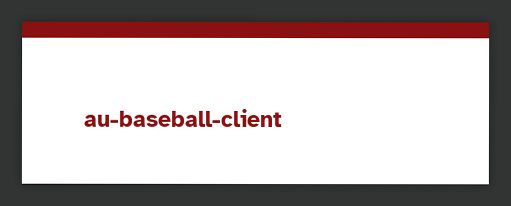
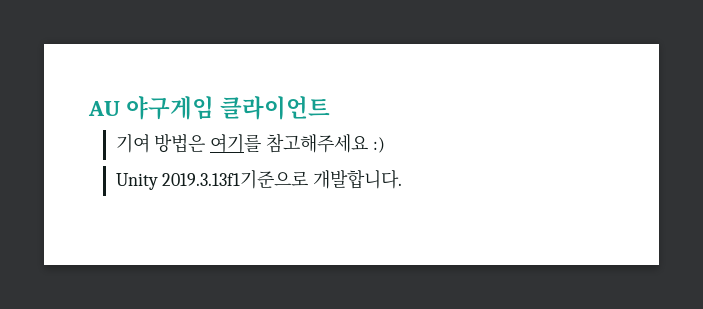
[83,108,282,128] au-baseball-client -> [88,96,331,120] [115,133,386,153] [115,169,403,190] AU 야구게임 클라이언트 // 기여 방법은 여기를 참고해주세요 :) // Unity 2019.3.13f1기준으로 개발합니다.

